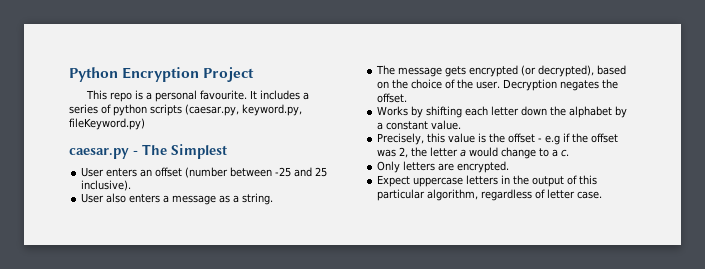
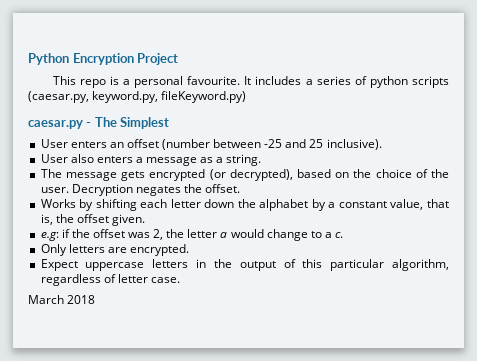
[431,120,462,130] [377,133,561,145] value. // Precisely, this value is the offset - e.g -> [390,199,449,210] [40,214,145,226] [40,232,59,241] value, that is, the offset given. // e.g:
(603, 195) none -> [28,295,96,304] // March 2018

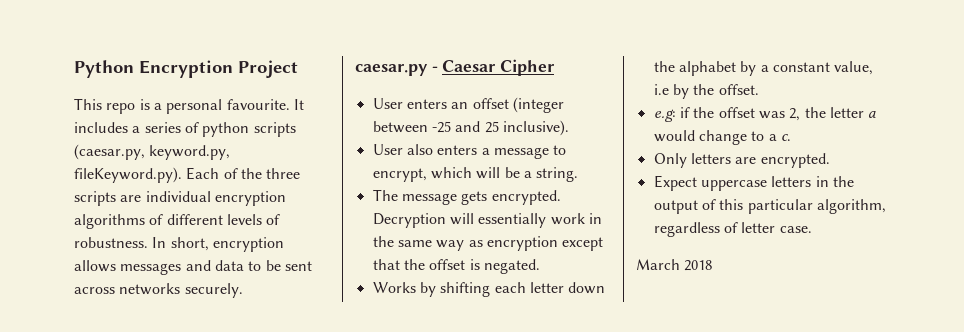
[161,91,247,103] fileKeyword.py) -> [74,167,301,183] [74,191,286,206] [74,214,281,229] [74,237,284,252] [74,260,312,275] [74,283,243,298] fileKeyword.py). Each of the three scripts are individual encryption algorithms of different levels of robustness. In short, encryption allows messages and data to be sent across networks securely.
[94,117,170,129] The Simplest -> [442,59,556,76] Caesar Cipher
[162,139,211,150] (number -> [512,97,564,113] (integer
[200,157,214,163] as -> [553,145,567,155] [372,167,520,182] to encrypt, which will be
[149,169,449,181] [40,184,241,196] encrypted (or decrypted), based on the choice of the user. Decryption negates the offset. -> [491,190,561,205] [372,213,602,228] [372,236,604,251] [372,259,540,274] encrypted. Decryption will essentially work in the same way as encryption except that the offset is negated.
[426,199,449,208] [40,214,145,226] that is, the offset given. -> [653,84,759,99] i.e by the offset.

